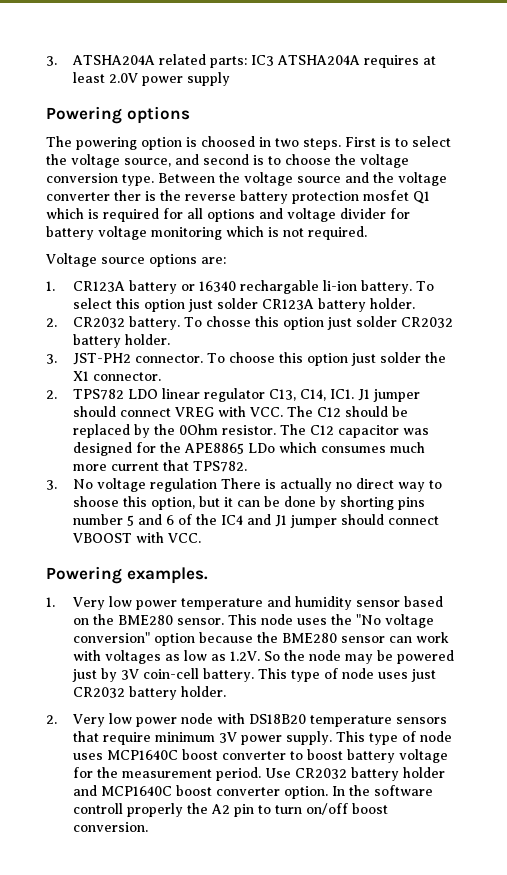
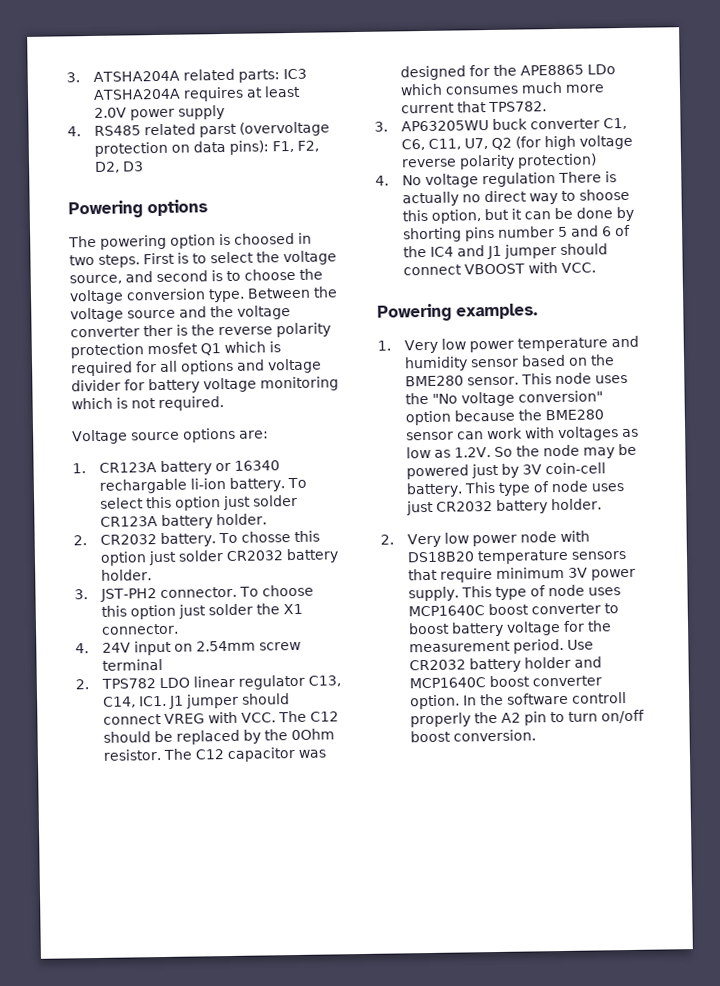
(231, 79) none -> [67,121,330,138] [93,140,319,157] [94,161,144,173] // 4. RS485 related parst (overvoltage protection on data pins): F1, F2, D2, D3
[240,190,288,204] battery -> [276,322,331,338] polarity
(162, 376) none -> [75,640,301,656] [101,658,163,671] // 4. 24V input on 2.54mm screw terminal
(57, 485) none -> [400,117,627,132] [400,134,633,151] [400,153,597,170] [375,175,389,186] AP63205WU buck converter C1, C6, C11, U7, Q2 (for high voltage reverse polarity protection) // 4.

